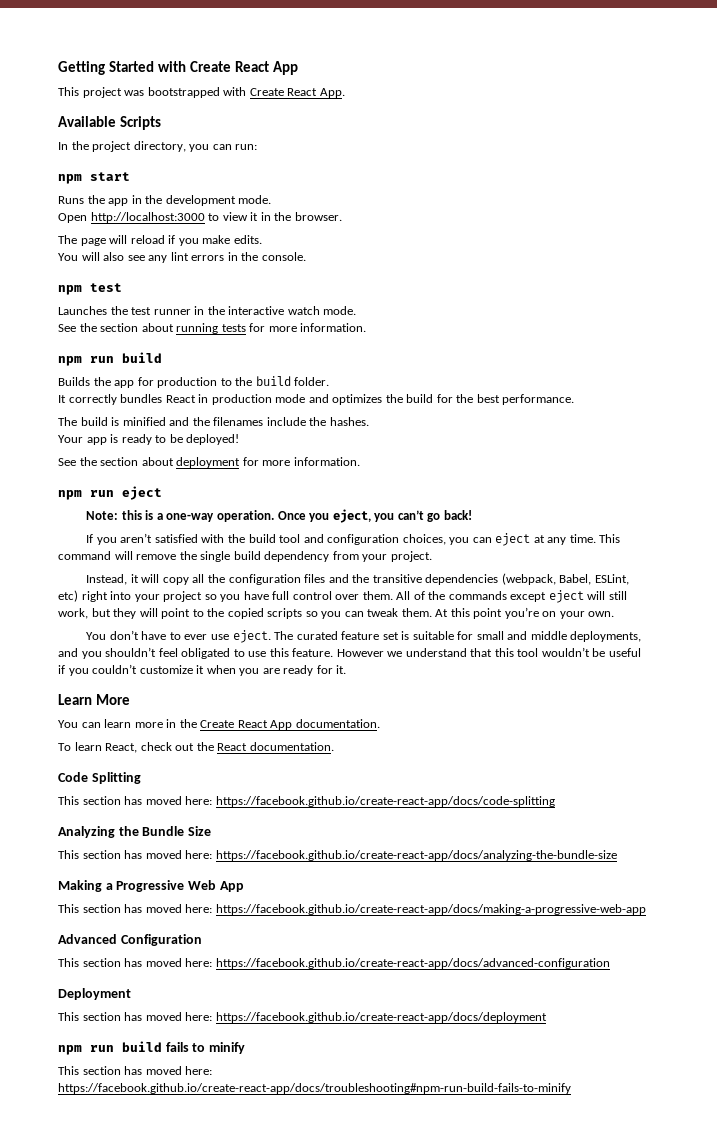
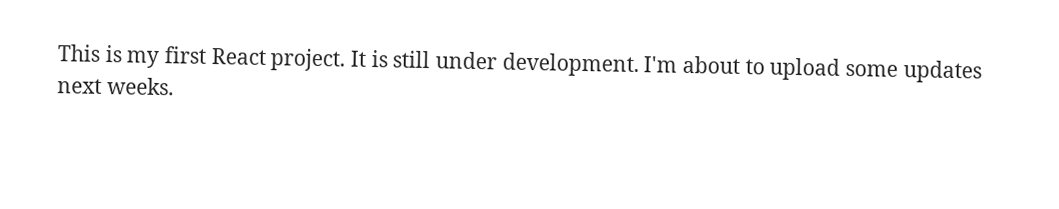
[58,61,299,75] [58,87,345,98] [58,116,161,130] [58,141,258,152] [58,172,130,184] [58,195,272,206] [58,212,342,223] [58,235,262,246] [58,252,306,263] [58,283,122,295] [58,306,357,315] [58,323,367,334] [58,352,162,366] [58,376,330,388] [58,394,575,405] [58,417,369,426] [58,434,240,445] [58,457,360,468] [58,486,162,500] [86,509,472,523] [86,533,621,546] [58,551,432,562] [86,573,629,585] [58,590,627,603] [58,607,615,619] [86,630,642,643] [58,647,641,659] [58,664,347,676] [58,694,130,705] [58,719,380,730] [58,742,334,753] [58,772,141,784] [58,796,555,807] [58,826,211,838] [58,850,617,861] [58,880,244,892] [58,904,646,915] [58,934,202,946] [58,958,610,969] [58,988,131,1000] [58,1012,547,1023] [58,1041,245,1055] [58,1066,213,1075] [58,1083,571,1094] Getting Started with Create React App // This project was bootstrapped with Create React App. // Available Scripts // In the project directory, you can run: // npm start // Runs the app in the development mode. // Open http://localhost:3000 to view it in the browser. // The page will reload if you make edits. // You will also see any lint errors in the console. // npm test // Launches the test runner in the interactive watch mode. // See the section about running tests for more information. // npm run build // Builds the app for production to the build folder. // It correctly bundles React in production mode and optimizes the build for the best performance. // The build is minified and the filenames include the hashes. // Your app is ready to be deployed! // See the section about deployment for more information. // npm run eject // Note: this is a one-way operation. Once you eject, you can’t go back! // If you aren’t satisfied with the build tool and configuration choices, you can eject at any time. This command will remove the single build dependency from your project. // Instead, it will copy all the configuration files and the transitive dependencies (webpack, Babel, ESLint, etc) right into your project so you have full control over them. All of the commands except eject will still work, but they will point to the copied scripts so you can tweak them. At this point you’re on your own. // You don’t have to ever use eject. The curated feature set is suitable for small and middle deployments, and you shouldn’t feel obligated to use this feature. However we understand that this tool wouldn’t be useful if you couldn’t customize it when you are ready for it. // Learn More // You can learn more in the Create React App documentation. // To learn React, check out the React documentation. // Code Splitting // This section has moved here: https://facebook.github.io/create-react-app/docs/code-splitting // Analyzing the Bundle Size // This section has moved here: https://facebook.github.io/create-react-app/docs/analyzing-the-bundle-size // Making a Progressive Web App // This section has moved here: https://facebook.github.io/create-react-app/docs/making-a-progressive-web-app // Advanced Configuration // This section has moved here: https://facebook.github.io/create-react-app/docs/advanced-configuration // Deployment // This section has moved here: https://facebook.github.io/create-react-app/docs/deployment // npm run build fails to minify // This section has moved here: https://facebook.github.io/create-react-app/docs/troubleshooting#npm-run-build-fails-to-minify -> [57,44,982,84] [57,77,174,96] This is my first React project. It is still under development. I'm about to upload some updates next weeks.

